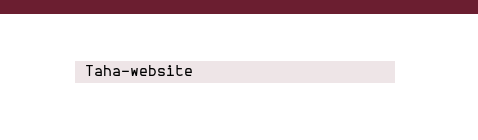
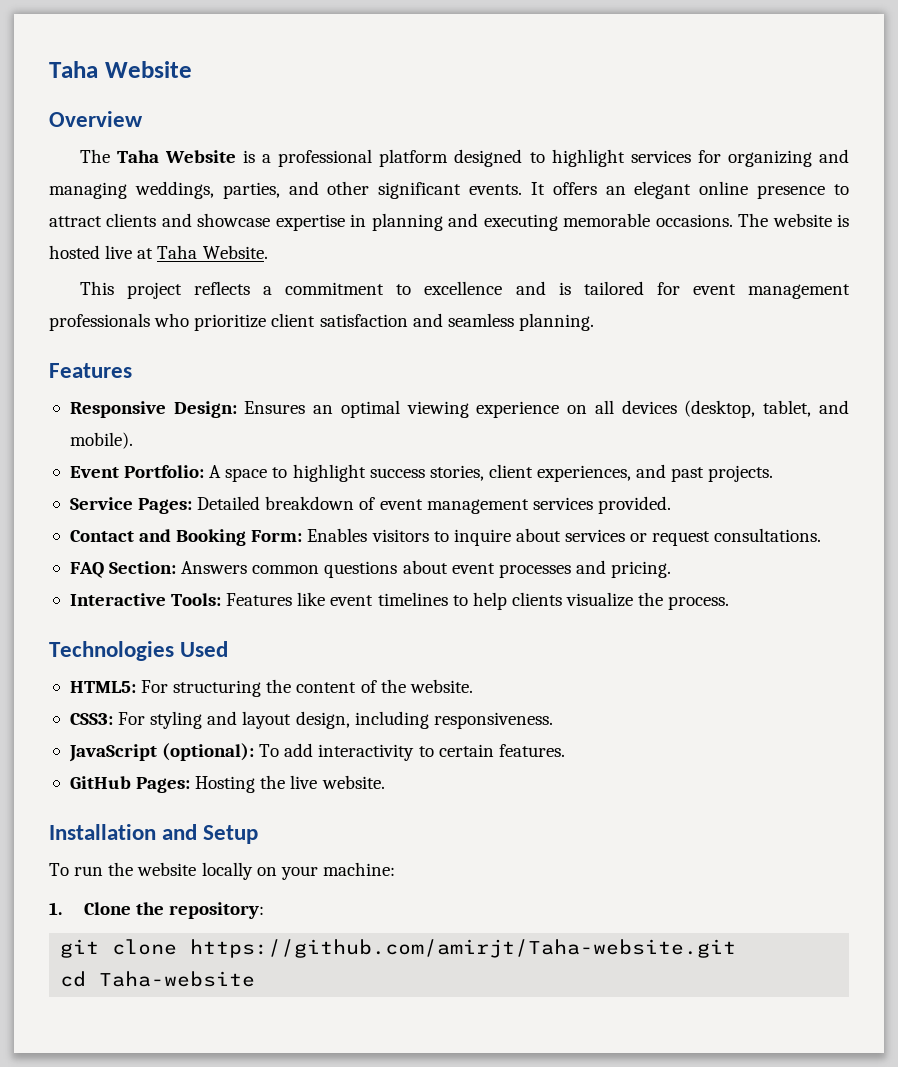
(85, 70) none -> [49,61,192,78] [49,111,143,127] [79,149,849,167] [49,181,849,199] [49,213,849,231] [49,245,268,259] [79,281,850,299] [49,313,594,331] [49,363,132,378] [69,400,849,418] [69,432,133,449] [69,464,774,482] [69,496,671,514] [69,528,822,546] [69,560,672,578] [69,592,730,610] [49,641,229,661] [69,679,473,697] [69,711,553,729] [68,743,565,762] [69,775,385,793] [49,824,259,844] [49,862,395,880] [49,902,264,919] [60,939,737,958] [60,971,87,987] Taha Website // Overview // The Taha Website is a professional platform designed to highlight services for organizing and managing weddings, parties, and other significant events. It offers an elegant online presence to attract clients and showcase expertise in planning and executing memorable occasions. The website is hosted live at Taha Website. // This project reflects a commitment to excellence and is tailored for event management professionals who prioritize client satisfaction and seamless planning. // Features // Responsive Design: Ensures an optimal viewing experience on all devices (desktop, tablet, and mobile). // Event Portfolio: A space to highlight success stories, client experiences, and past projects. // Service Pages: Detailed breakdown of event management services provided. // Contact and Booking Form: Enables visitors to inquire about services or request consultations. // FAQ Section: Answers common questions about event processes and pricing. // Interactive Tools: Features like event timelines to help clients visualize the process. // Technologies Used // HTML5: For structuring the content of the website. // CSS3: For styling and layout design, including responsiveness. // JavaScript (optional): To add interactivity to certain features. // GitHub Pages: Hosting the live website. // Installation and Setup // To run the website locally on your machine: // 1. Clone the repository: // git clone https://github.com/amirjt/Taha-website.git // cd

